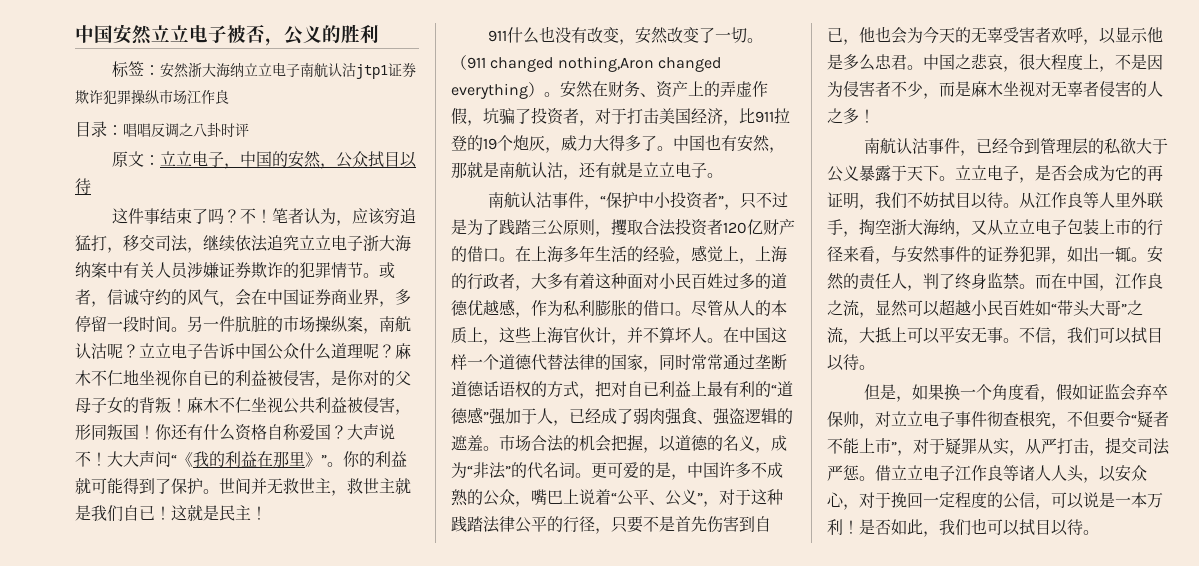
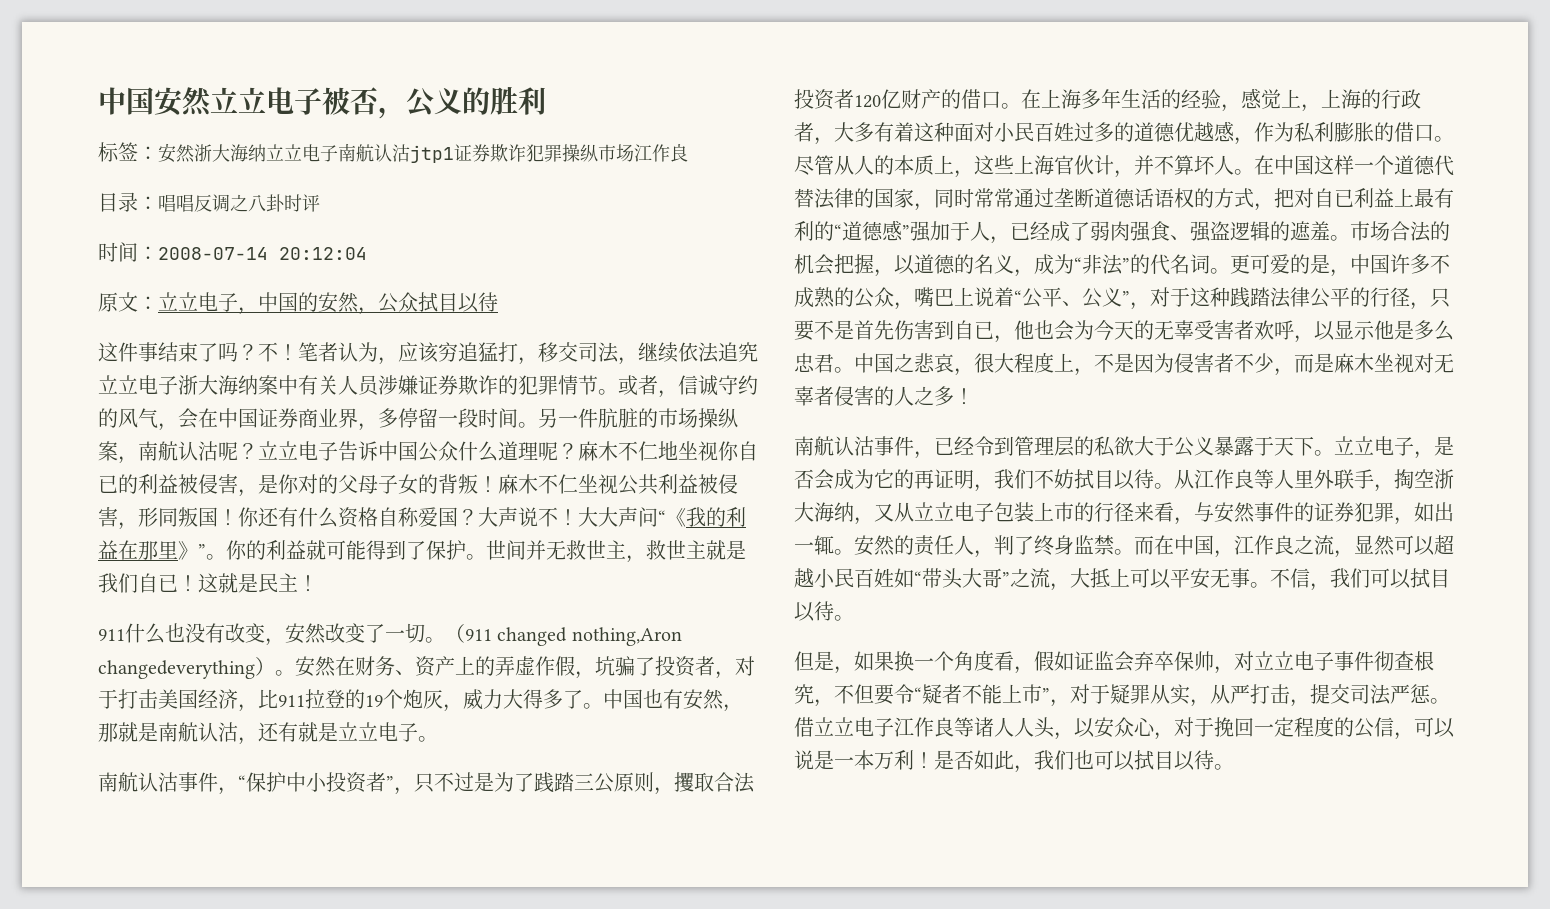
(249, 130) none -> [98,242,367,262] // 时间：2008-07-14 20:12:04
[657,57,721,72] [451,83,528,99] changed everything -> [98,660,255,679] changedeverything

